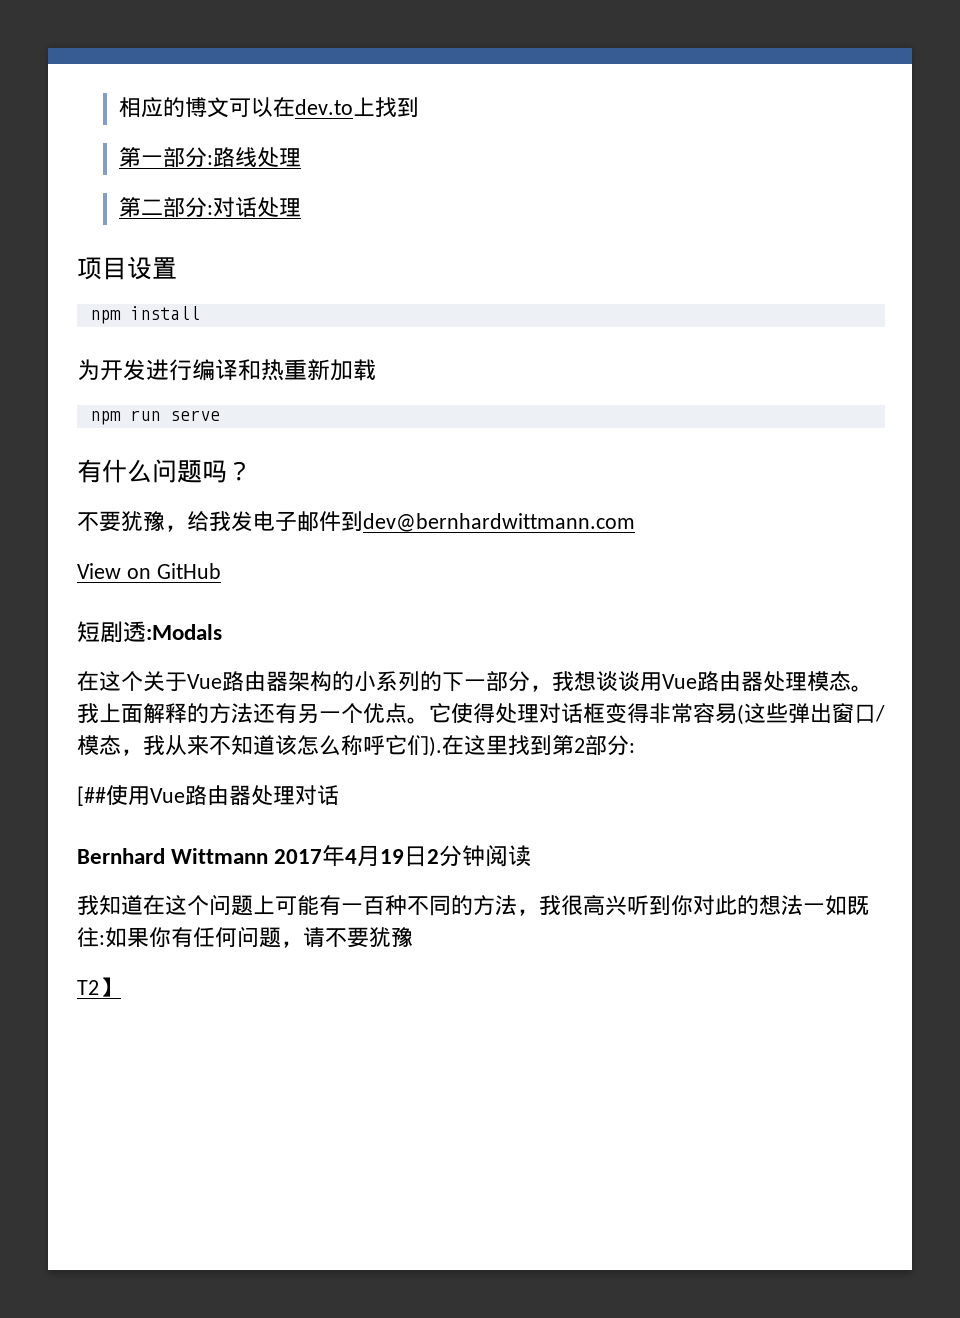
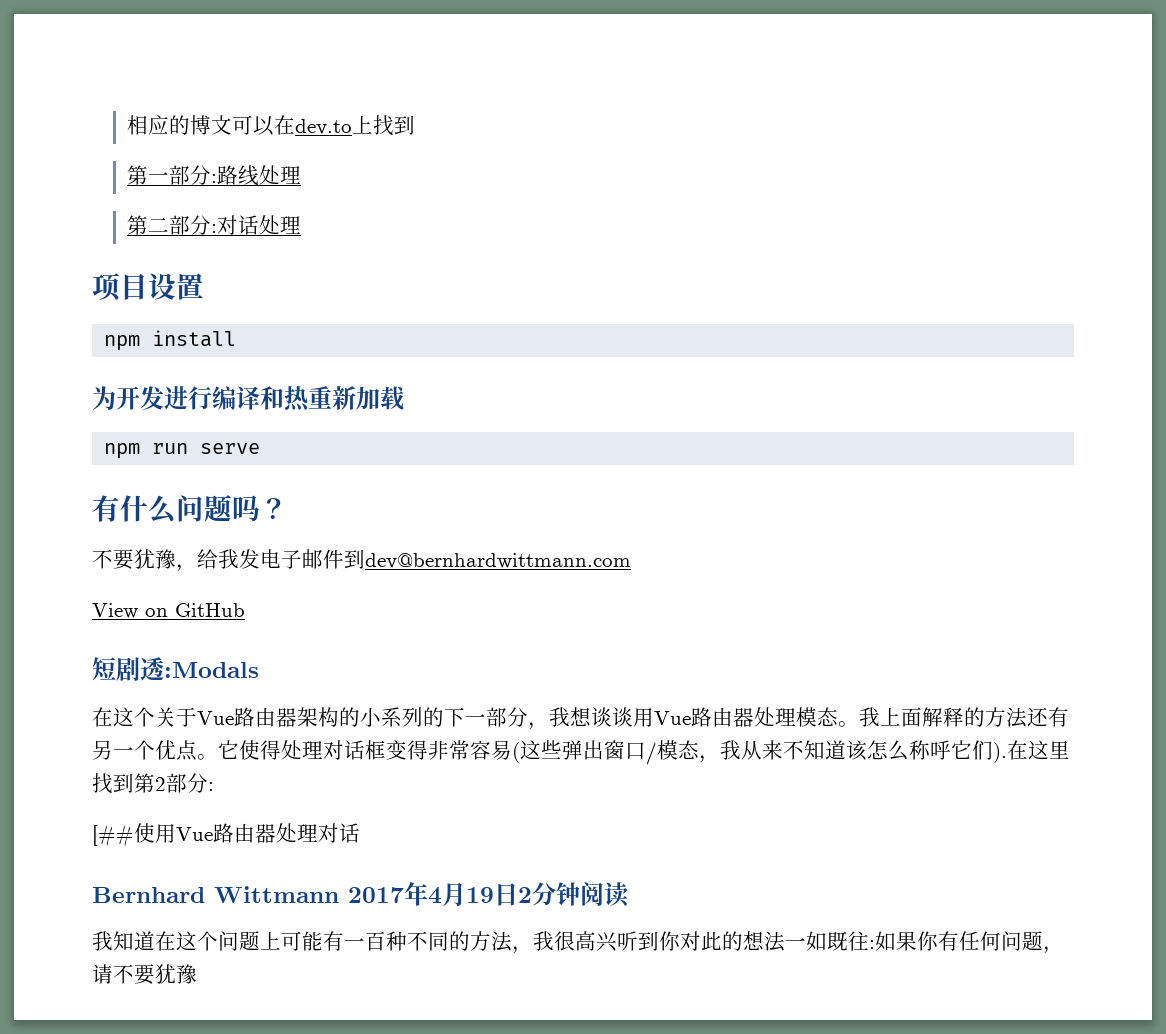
[77,977,121,997] // T2】 -> (197, 974) none

